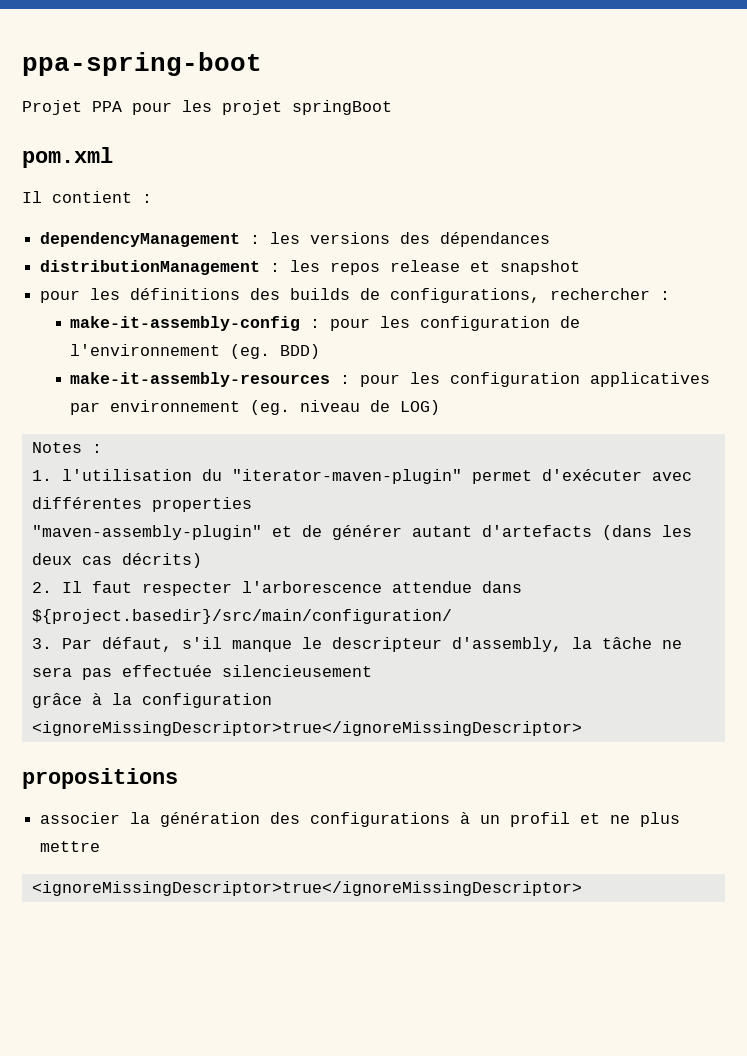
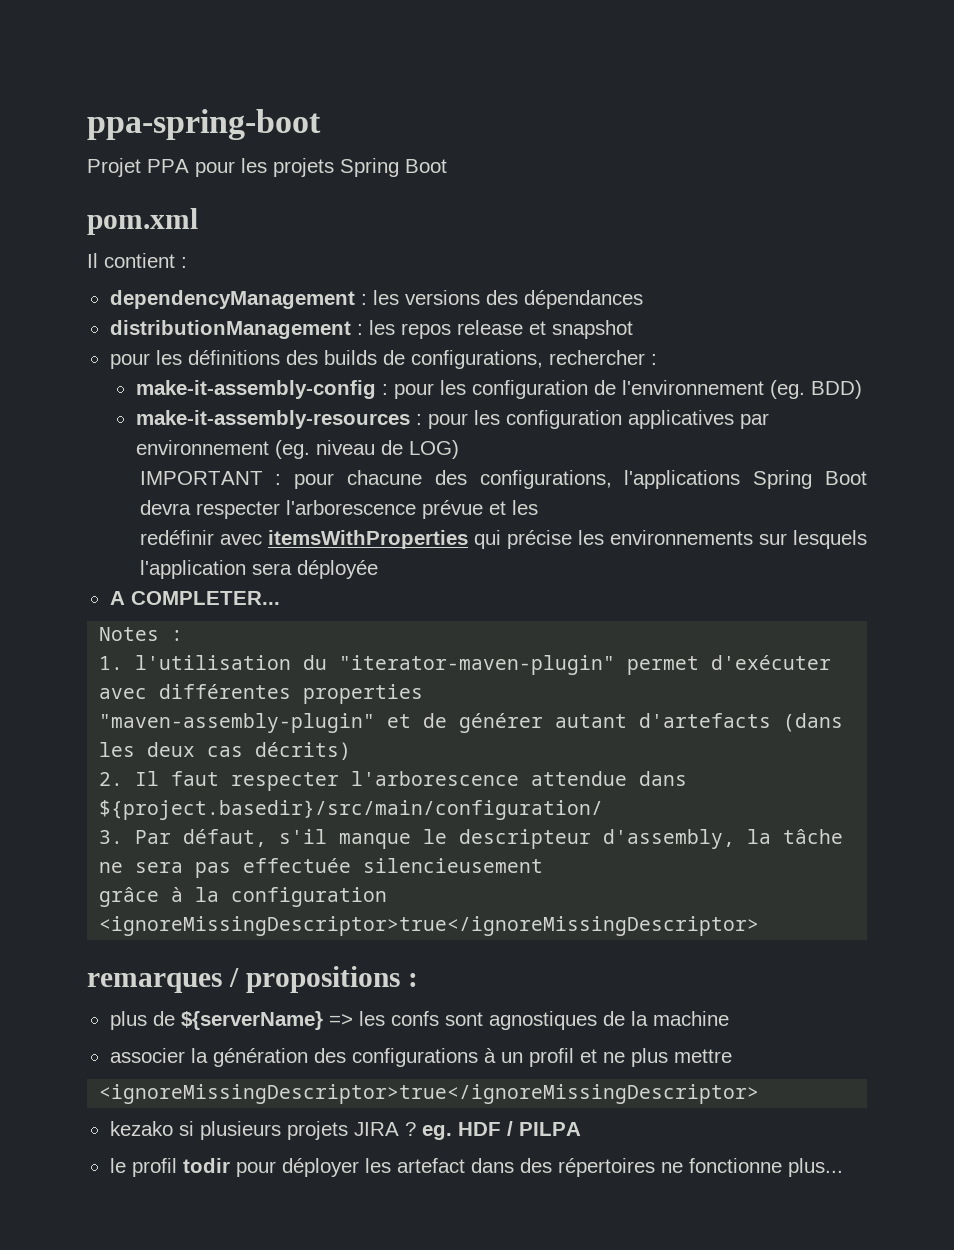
[222,100,392,115] projet springBoot -> [273,158,447,177] projets Spring Boot
(441, 407) none -> [139,470,867,489] [139,500,538,519] [139,530,867,549] [139,560,378,579] [109,591,280,605] // IMPORTANT : pour chacune des configurations, l'applications Spring Boot devra respecter l'arborescence prévue et les // redéfinir avec itemsWithProperties qui précise les environnements sur lesquels l'application sera déployée // A COMPLETER...
(582, 728) none -> [87,968,239,993] remarques /
(178, 778) none -> [407,973,418,987] [109,1011,729,1030] : // plus de ${serverName} => les confs sont agnostiques de la machine
(582, 888) none -> [109,1121,581,1140] [109,1158,843,1177] // kezako si plusieurs projets JIRA ? eg. HDF / PILPA // le profil todir pour déployer les artefact dans des répertoires ne fonctionne plus...

